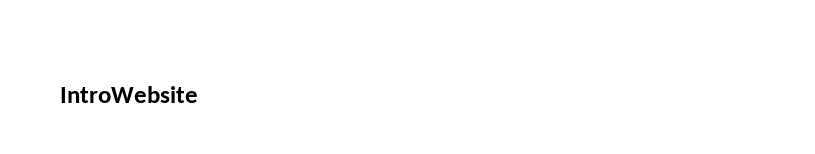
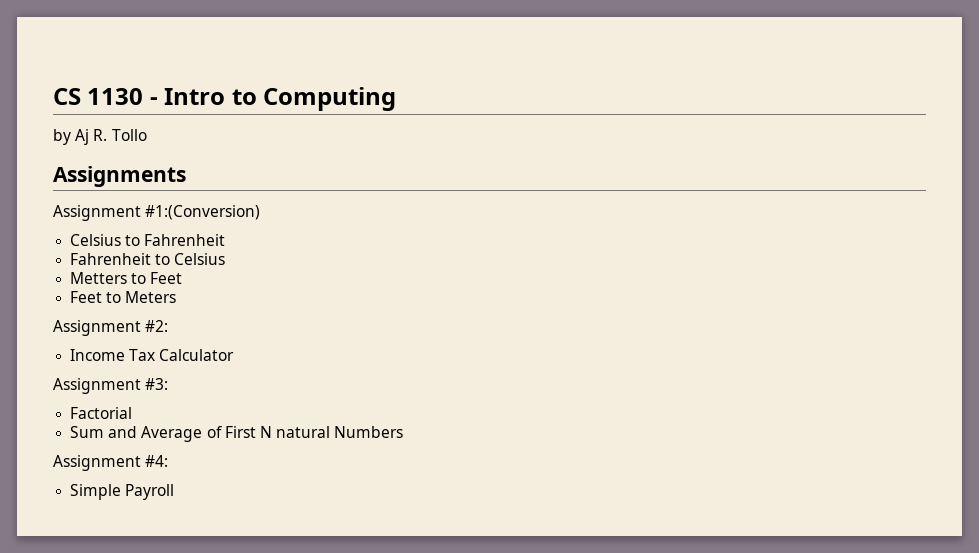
[60,86,198,103] IntroWebsite -> [53,87,397,111] [53,129,147,145] [53,166,186,187] [53,205,261,221] [70,234,226,246] [70,253,226,265] [70,272,183,284] [70,291,177,303] [53,320,169,336] [70,349,235,361] [53,378,169,394] [70,407,133,419] [70,426,404,442] [53,455,169,471] [70,484,175,500] CS 1130 - Intro to Computing // by Aj R. Tollo // Assignments // Assignment #1:(Conversion) // Celsius to Fahrenheit // Fahrenheit to Celsius // Metters to Feet // Feet to Meters // Assignment #2: // Income Tax Calculator // Assignment #3: // Factorial // Sum and Average of First N natural Numbers // Assignment #4: // Simple Payroll

